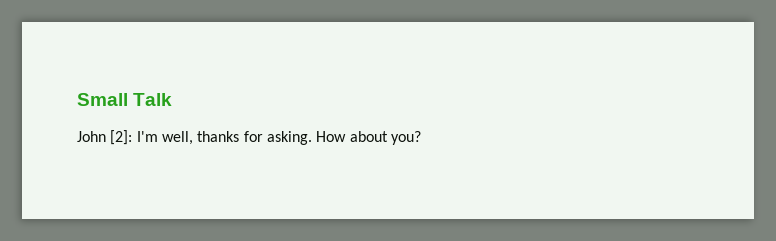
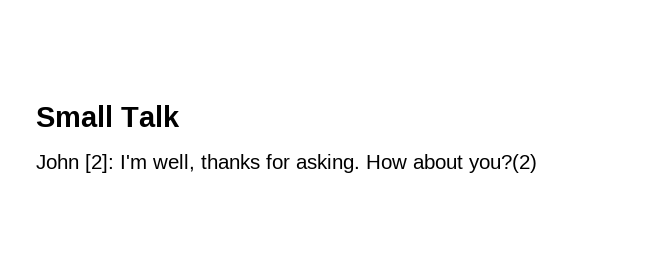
[390,131,421,145] you? -> [469,154,537,173] you?(2)

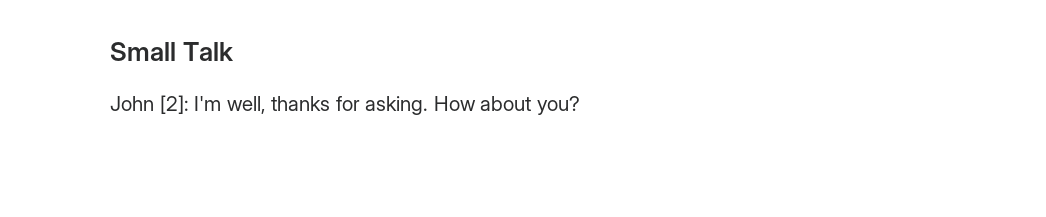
[469,154,537,173] you?(2) -> [536,96,580,115] you?

